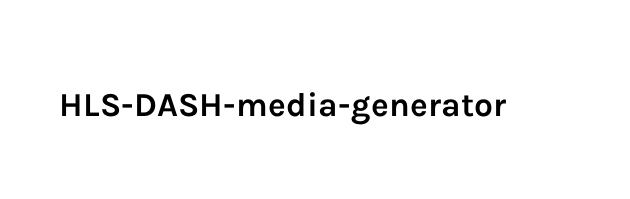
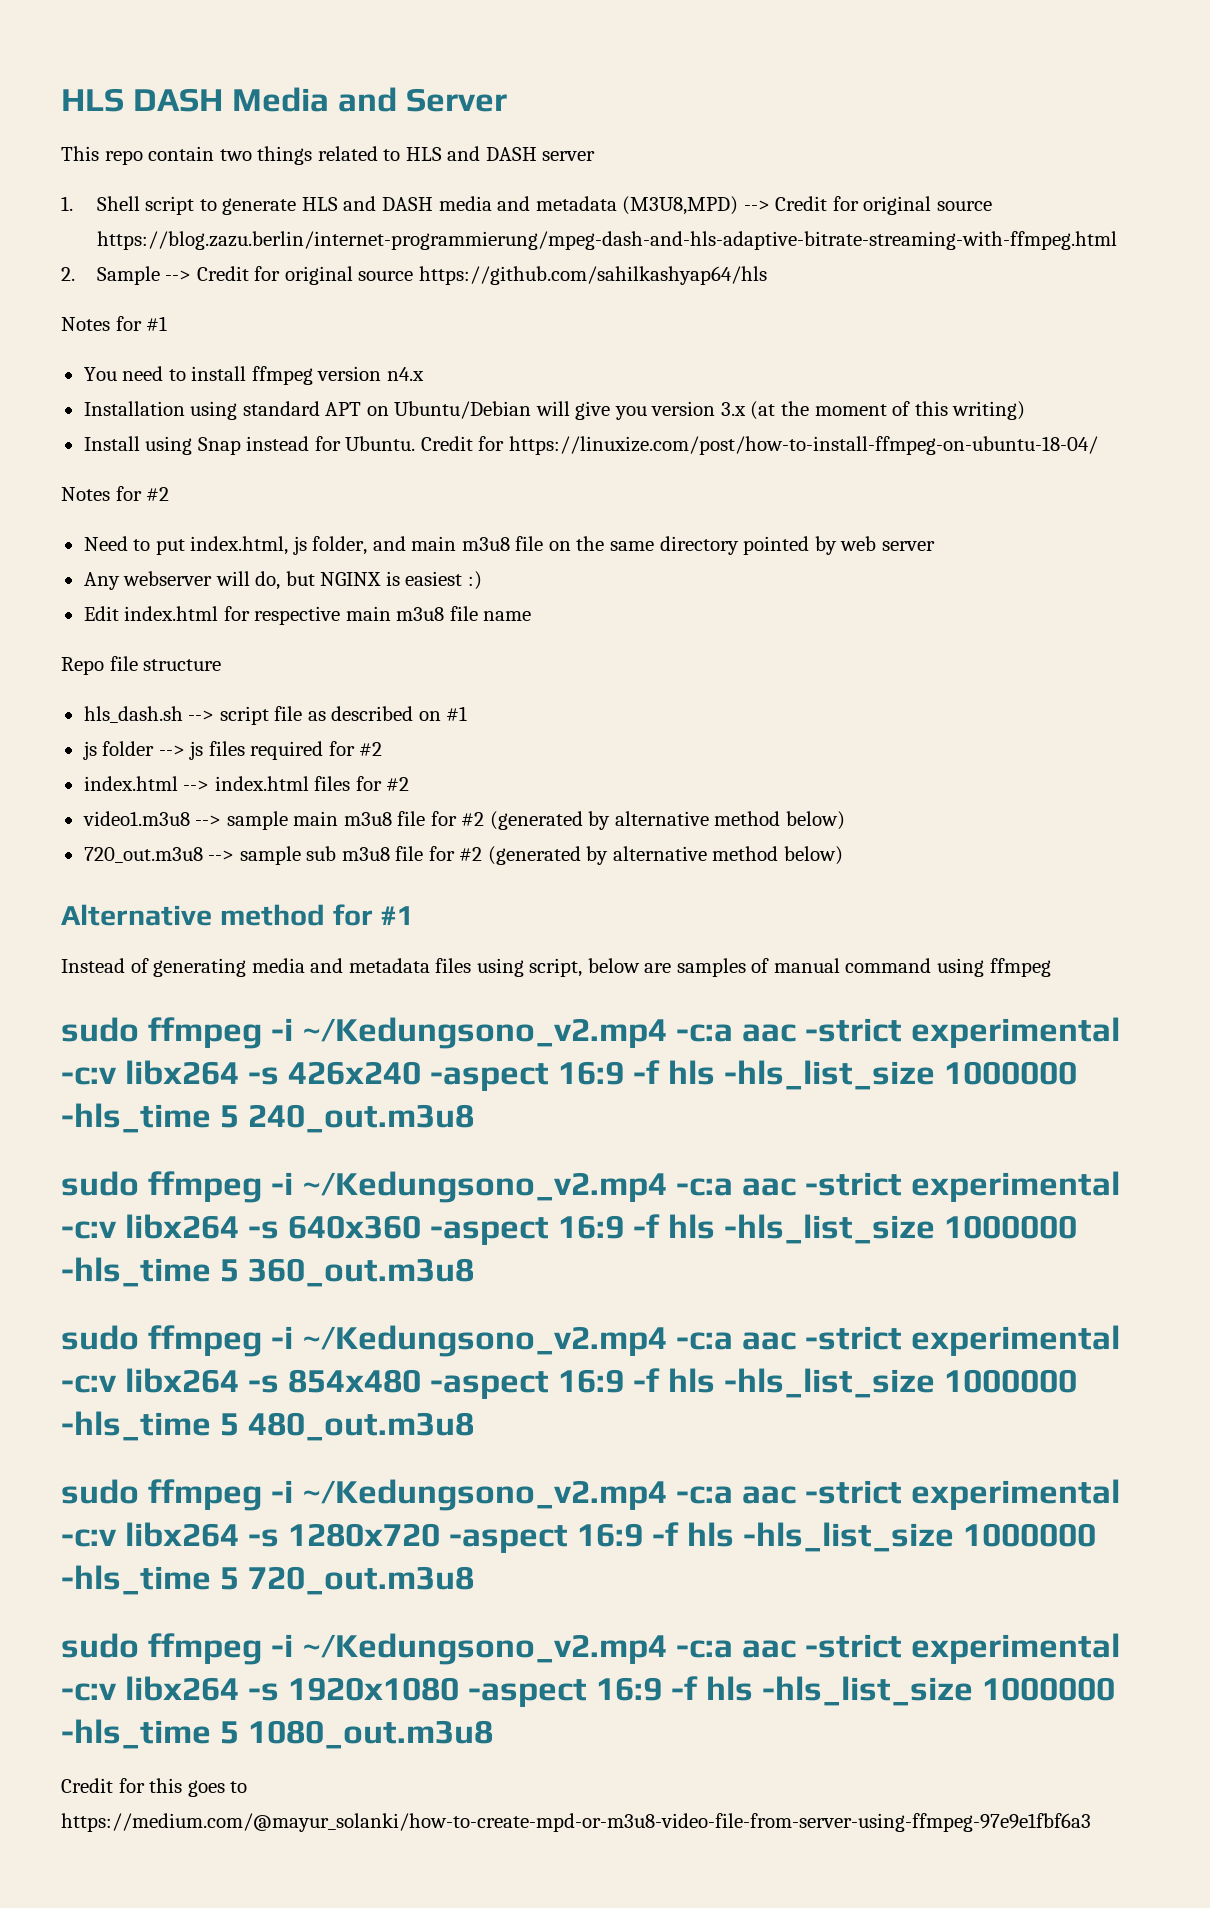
[59,92,506,125] HLS-DASH-media-generator -> [61,87,508,112] [61,146,596,165] [61,196,992,215] [96,231,1117,250] [61,266,767,285] [61,316,168,331] [83,366,424,385] [83,401,1026,420] [83,436,1098,455] [61,486,170,501] [83,536,935,555] [83,571,482,590] [83,606,532,625] [61,656,222,675] [83,706,468,725] [82,741,383,760] [83,776,410,791] [82,811,845,830] [83,846,843,865] [61,904,415,926] [61,958,1051,977] [61,1017,1121,1049] [61,1060,1078,1091] [61,1103,475,1133] [61,1171,1121,1203] [61,1214,1078,1245] [61,1257,475,1287] [61,1325,1121,1357] [61,1368,1078,1399] [61,1411,475,1441] [61,1479,1121,1511] [61,1522,1097,1553] [61,1565,475,1595] [61,1633,1121,1665] [61,1676,1116,1707] [61,1719,494,1749] [61,1778,248,1797] [61,1813,1091,1832] HLS DASH Media and Server // This repo contain two things related to HLS and DASH server // 1. Shell script to generate HLS and DASH media and metadata (M3U8,MPD) --> Credit for original source https://blog.zazu.berlin/internet-programmierung/mpeg-dash-and-hls-adaptive-bitrate-streaming-with-ffmpeg.html // 2. Sample --> Credit for original source https://github.com/sahilkashyap64/hls // Notes for #1 // You need to install ffmpeg version n4.x // Installation using standard APT on Ubuntu/Debian will give you version 3.x (at the moment of this writing) // Install using Snap instead for Ubuntu. Credit for https://linuxize.com/post/how-to-install-ffmpeg-on-ubuntu-18-04/ // Notes for #2 // Need to put index.html, js folder, and main m3u8 file on the same directory pointed by web server // Any webserver will do, but NGINX is easiest :) // Edit index.html for respective main m3u8 file name // Repo file structure // hls_dash.sh --> script file as described on #1 // js folder --> js files required for #2 // index.html --> index.html files for #2 // video1.m3u8 --> sample main m3u8 file for #2 (generated by alternative method below) // 720_out.m3u8 --> sample sub m3u8 file for #2 (generated by alternative method below) // Alternative method for #1 // Instead of generating media and metadata files using script, below are samples of manual command using ffmpeg // sudo ffmpeg -i ~/Kedungsono_v2.mp4 -c:a aac -strict experimental -c:v libx264 -s 426x240 -aspect 16:9 -f hls -hls_list_size 1000000 -hls_time 5 240_out.m3u8 // sudo ffmpeg -i ~/Kedungsono_v2.mp4 -c:a aac -strict experimental -c:v libx264 -s 640x360 -aspect 16:9 -f hls -hls_list_size 1000000 -hls_time 5 360_out.m3u8 // sudo ffmpeg -i ~/Kedungsono_v2.mp4 -c:a aac -strict experimental -c:v libx264 -s 854x480 -aspect 16:9 -f hls -hls_list_size 1000000 -hls_time 5 480_out.m3u8 // sudo ffmpeg -i ~/Kedungsono_v2.mp4 -c:a aac -strict experimental -c:v libx264 -s 1280x720 -aspect 16:9 -f hls -hls_list_size 1000000 -hls_time 5 720_out.m3u8 // sudo ffmpeg -i ~/Kedungsono_v2.mp4 -c:a aac -strict experimental -c:v libx264 -s 1920x1080 -aspect 16:9 -f hls -hls_list_size 1000000 -hls_time 5 1080_out.m3u8 // Credit for this goes to https://medium.com/@mayur_solanki/how-to-create-mpd-or-m3u8-video-file-from-server-using-ffmpeg-97e9e1fbf6a3

